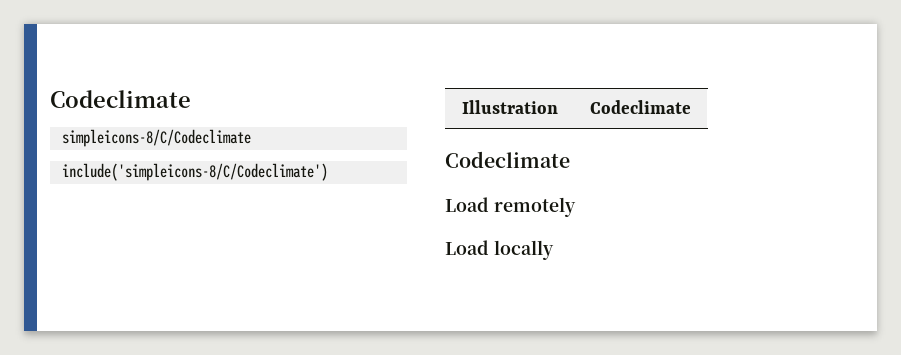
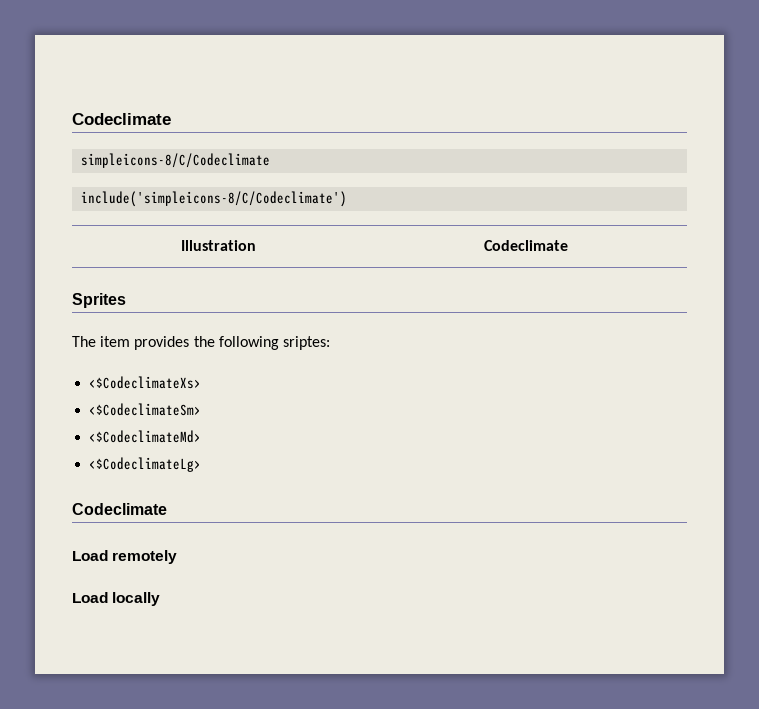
(691, 107) none -> [72,293,126,308] [72,336,330,350] [89,376,202,389] [89,403,202,416] [89,430,202,443] [89,457,202,472] // Sprites // The item provides the following sriptes: // <$CodeclimateXs> // <$CodeclimateSm> // <$CodeclimateMd> // <$CodeclimateLg>

